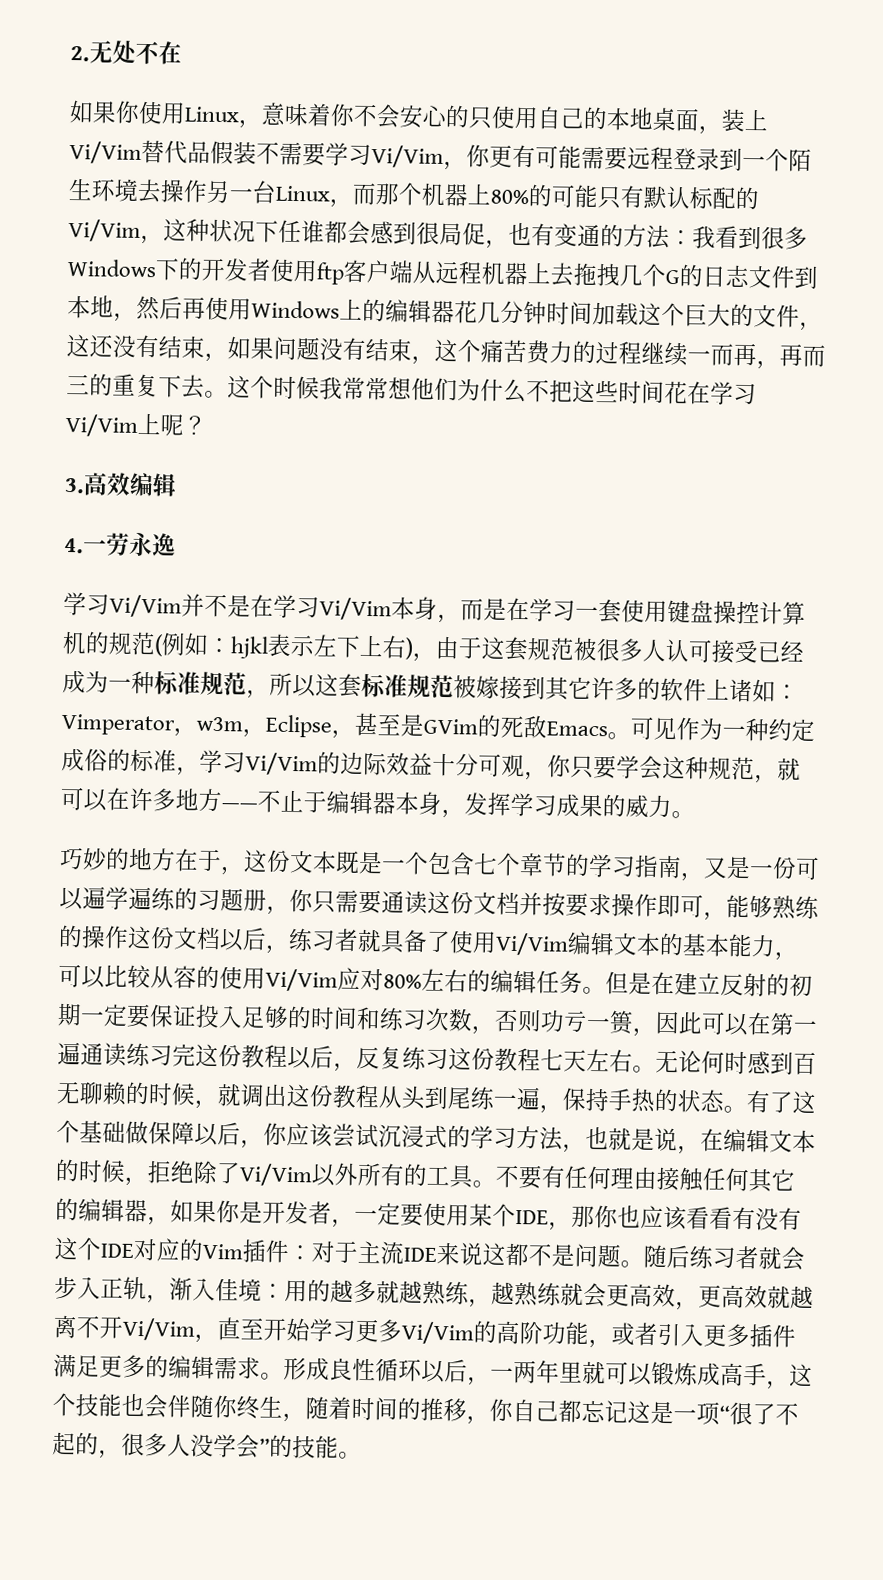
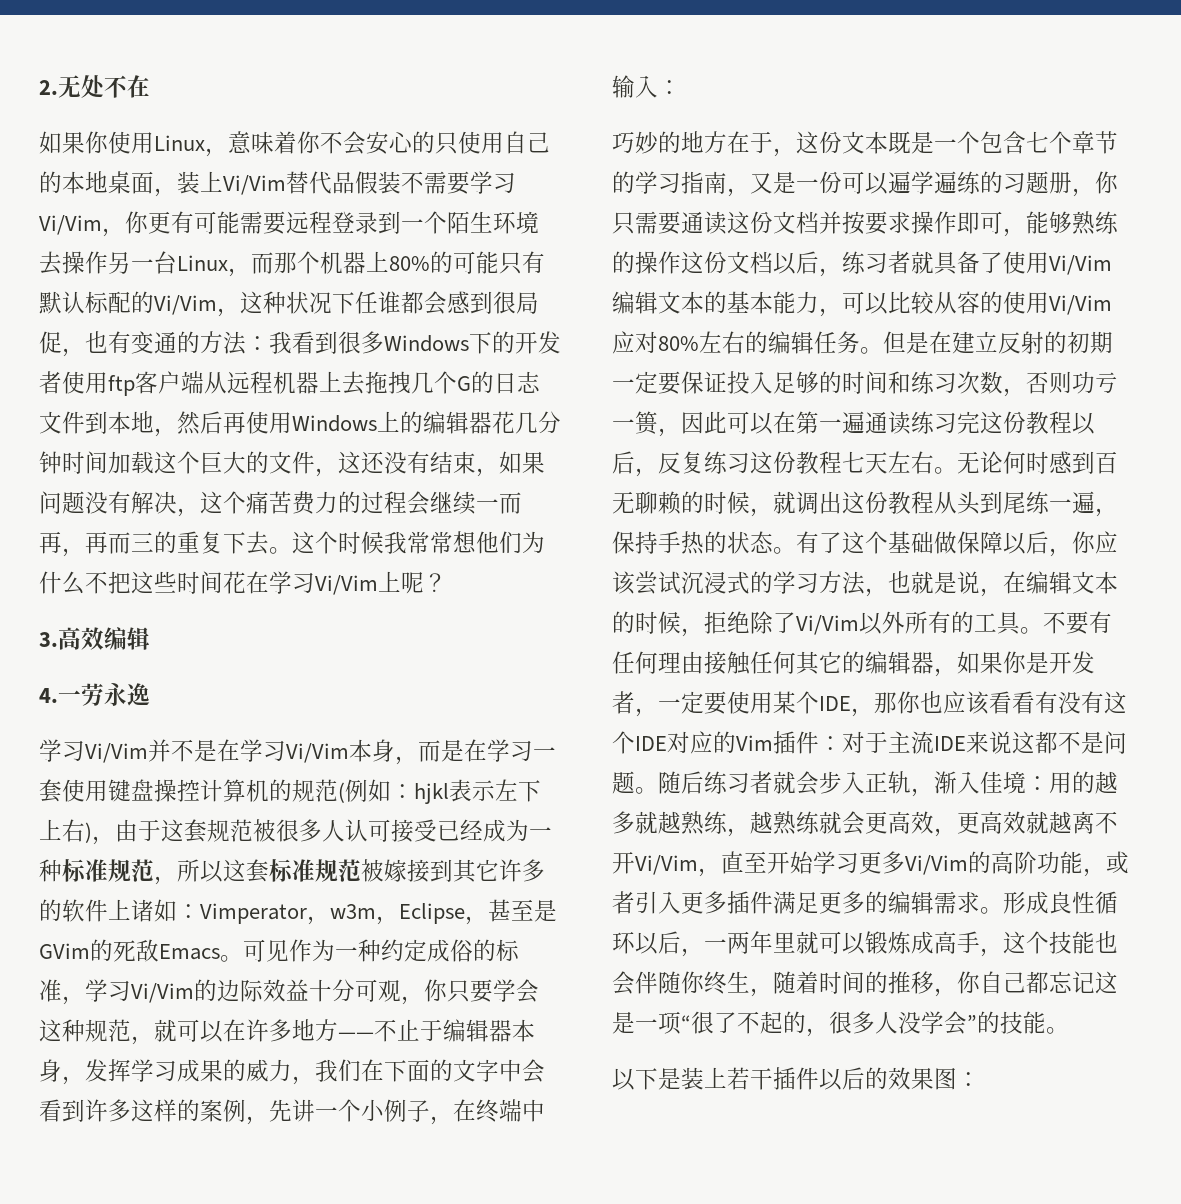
[365,337,412,362] 结束 -> [131,491,177,514] 解决
(642, 353) none -> [407,491,430,515] 会
[671,811,695,819] 。 -> [292,1059,545,1085] [39,1099,545,1125] [612,75,681,98] ，我们在下面的文字中会看到许多这样的案例，先讲一个小例子，在终端中输入：
(362, 1455) none -> [612,1067,980,1091] // 以下是装上若干插件以后的效果图：

